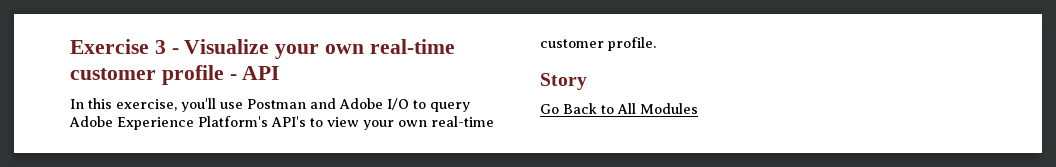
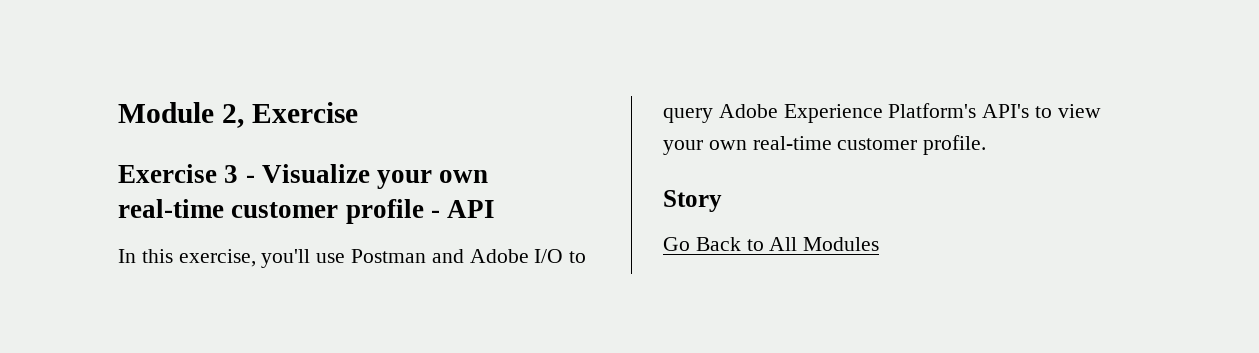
(70, 46) none -> [118,102,358,128] Module 2, Exercise //

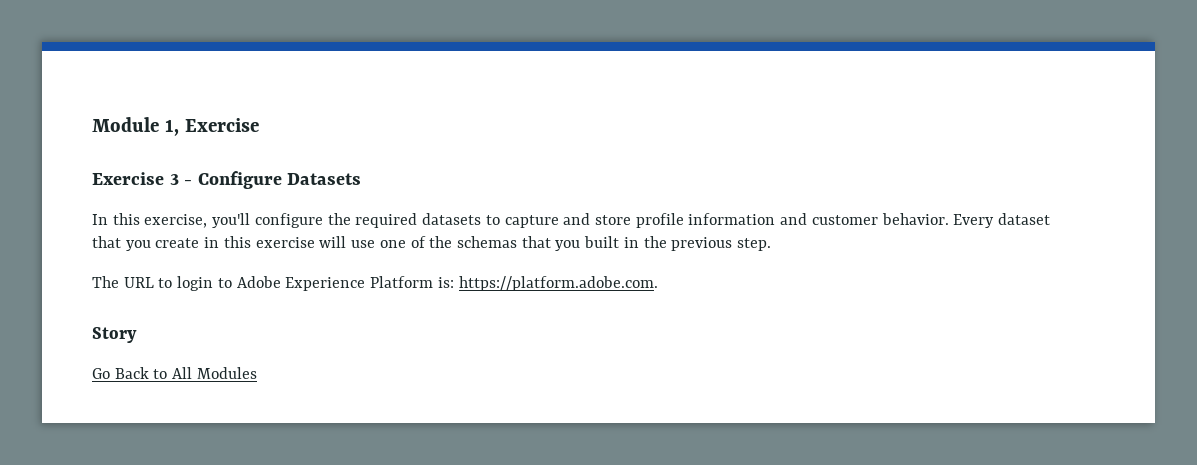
[221,104,244,128] 2, -> [164,119,179,136] 1,
[261,164,489,189] [118,199,496,224] [118,249,587,268] [663,103,1101,123] [663,135,987,155] Visualize your own real-time customer profile - API // In this exercise, you'll use Postman and Adobe I/O to query Adobe Experience Platform's API's to view your own real-time customer profile. -> [197,171,362,189] [92,213,1051,228] [92,236,772,251] [92,276,658,291] Configure Datasets // In this exercise, you'll configure the required datasets to capture and store profile information and customer behavior. Every dataset that you create in this exercise will use one of the schemas that you built in the previous step. // The URL to login to Adobe Experience Platform is: https://platform.adobe.com.

